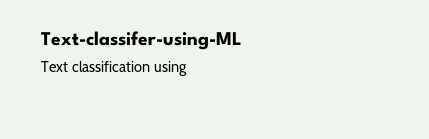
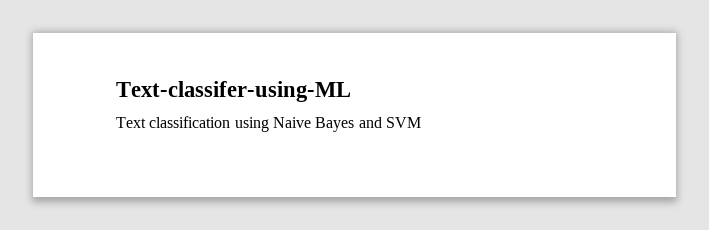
(187, 68) none -> [272,117,421,132] Naive Bayes and SVM

